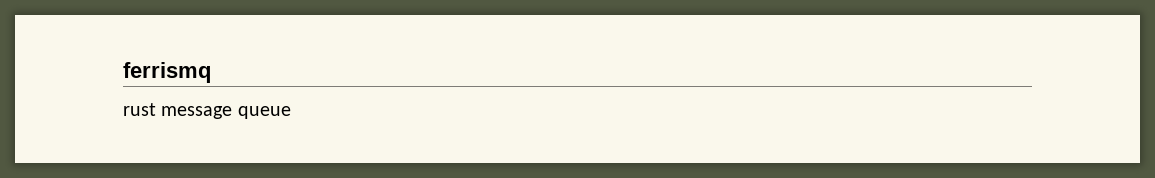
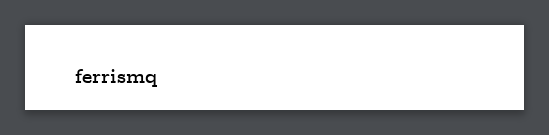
[123,103,291,119] // rust message queue -> (158, 78) none

